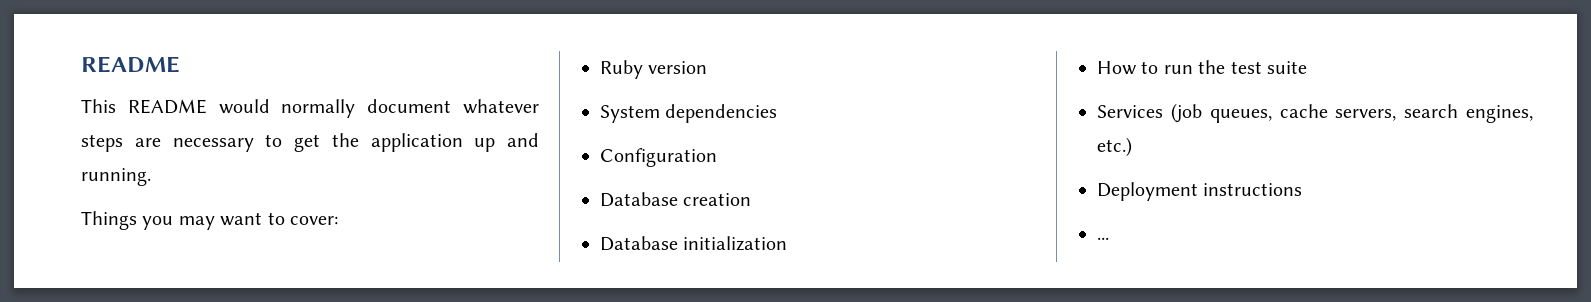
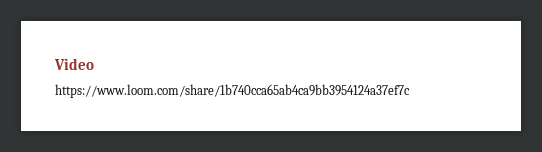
[81,56,180,73] [81,99,539,118] [81,133,539,152] [81,168,151,186] [81,211,338,230] [600,60,708,79] [600,104,778,123] [600,148,717,167] [600,192,752,207] [600,236,788,251] [1097,60,1307,75] [1097,103,1533,123] [1097,137,1132,157] [1097,182,1303,201] [1097,237,1109,240] README // This README would normally document whatever steps are necessary to get the application up and running. // Things you may want to cover: // Ruby version // System dependencies // Configuration // Database creation // Database initialization // How to run the test suite // Services (job queues, cache servers, search engines, etc.) // Deployment instructions // ... -> [54,58,94,70] [55,84,410,98] Video // https://www.loom.com/share/1b740cca65ab4ca9bb3954124a37ef7c

